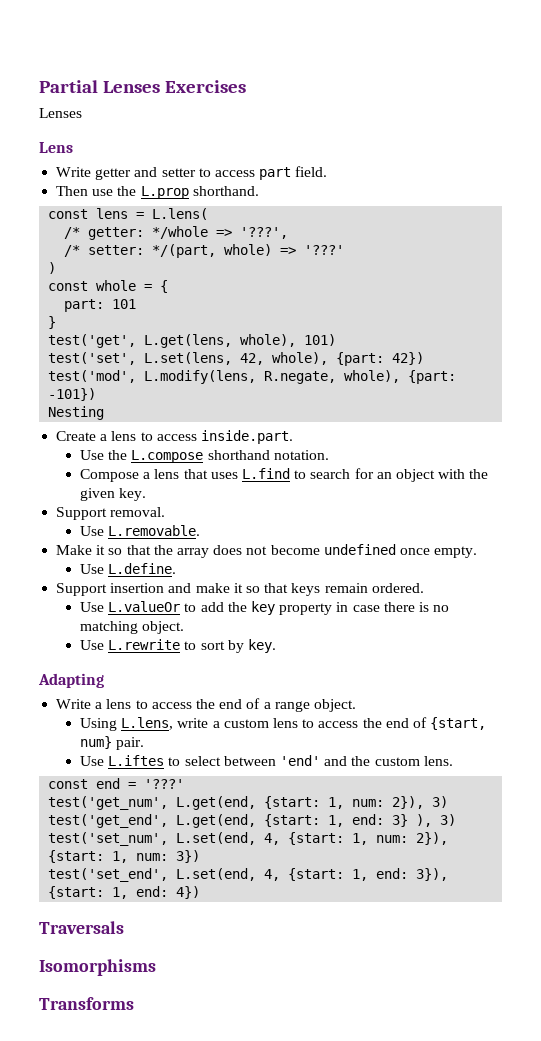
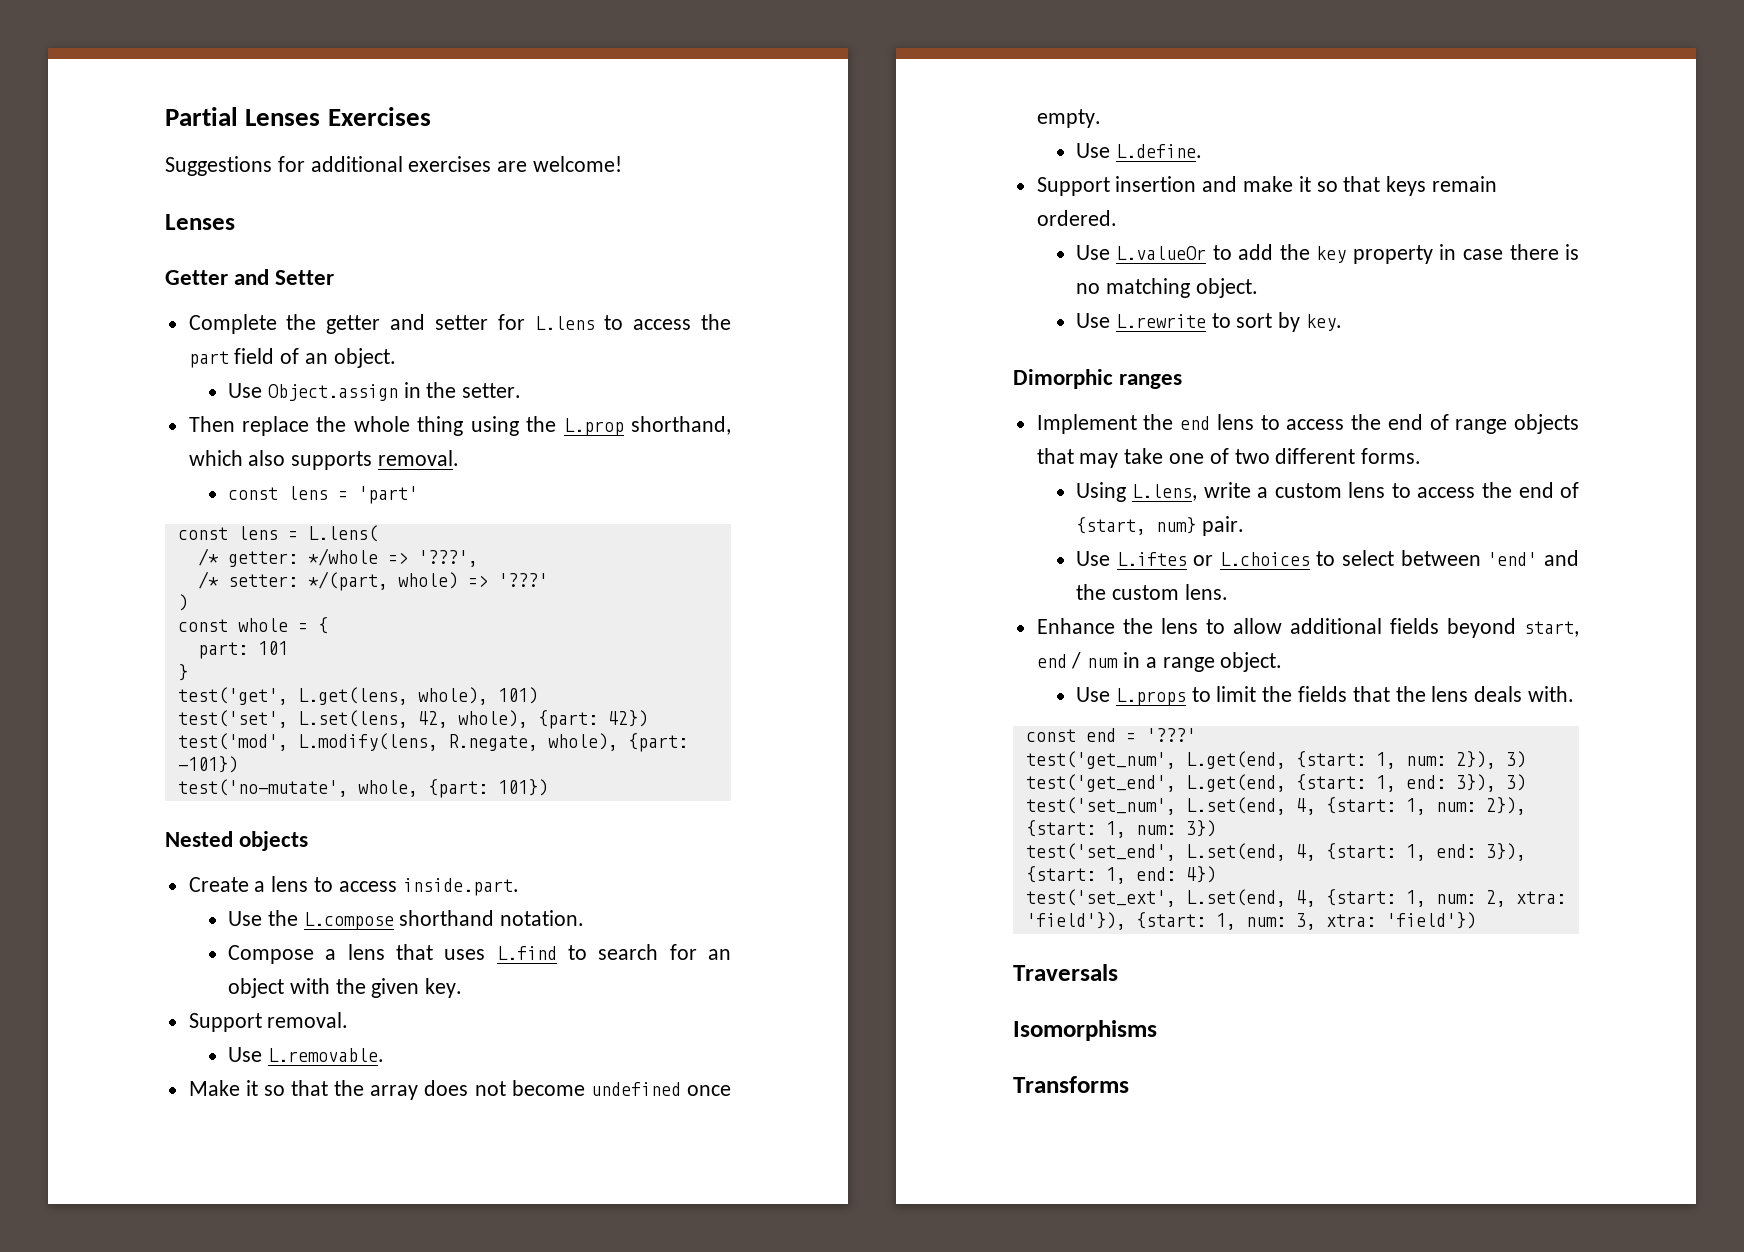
[39,108,82,118] [39,142,73,153] [56,166,328,180] [56,186,259,199] Lenses // Lens // Write getter and setter to access part field. // Then use the L.prop shorthand. -> [165,156,623,176] [165,214,235,230] [165,269,335,285] [188,314,732,334] [188,348,396,368] [227,382,522,401] [188,416,731,436] [188,450,460,470] [227,486,418,504] Suggestions for additional exercises are welcome! // Lenses // Getter and Setter // Complete the getter and setter for L.lens to access the part field of an object. // Use Object.assign in the setter. // Then replace the whole thing using the L.prop shorthand, which also supports removal. // const lens = 'part'
[48,406,105,420] Nesting -> [177,779,548,798] [165,831,309,851] test('no-mutate', whole, {part: 101}) // Nested objects
[38,673,104,688] [56,698,356,712] Adapting // Write a lens to access the end of a range object. -> [1013,369,1183,389] [1036,414,1579,434] [1036,448,1422,468] Dimorphic ranges // Implement the end lens to access the end of range objects that may take one of two different forms.
(165, 760) none -> [1193,552,1310,566] or L.choices
(453, 761) none -> [1036,618,1579,638] [1036,652,1283,672] [1075,686,1575,706] // Enhance the lens to allow additional fields beyond start, end / num in a range object. // Use L.props to limit the fields that the lens deals with.
[392,814,433,827] 3} ), -> [1455,774,1496,792] 3}),
(201, 892) none -> [1025,889,1566,907] [1025,912,1476,930] // test('set_ext', L.set(end, 4, {start: 1, num: 2, xtra: 'field'}), {start: 1, num: 3, xtra: 'field'})

